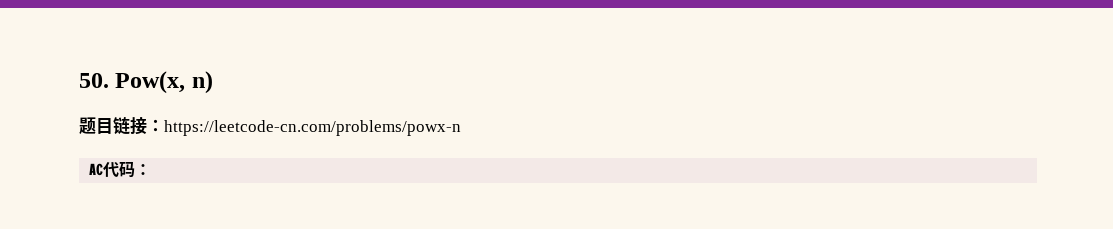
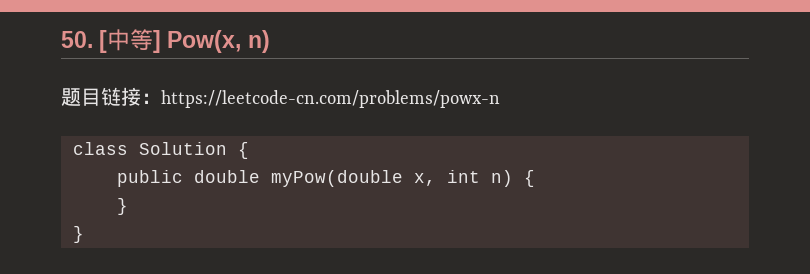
(109, 80) none -> [99,29,162,53] [中等]
[89,161,152,178] AC代码： -> [73,142,249,159] [117,170,535,187] [117,198,128,215] [73,226,84,243] class Solution { // public double myPow(double x, int n) { // } // }

